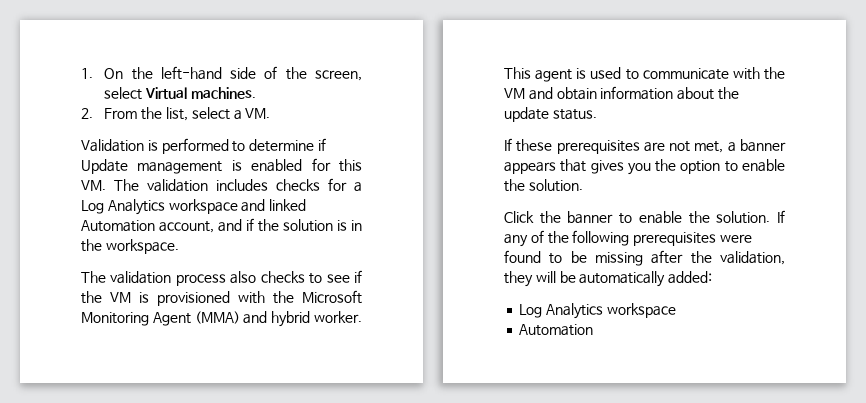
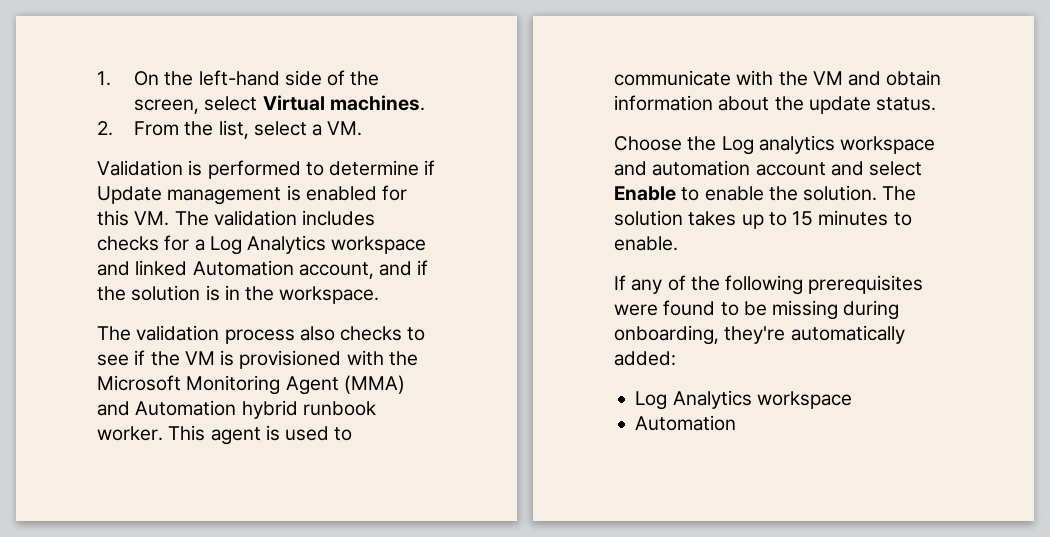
[271,311,311,327] hybrid -> [135,400,376,419] Automation hybrid runbook
[504,138,786,154] [504,159,785,175] [504,179,583,192] [504,211,771,224] If these prerequisites are not met, a banner appears that gives you the option to enable the solution. // Click the banner to enable the solution. -> [614,135,936,155] [614,160,923,176] [614,185,917,201] [614,210,912,229] [614,236,678,251] Choose the Log analytics workspace and automation account and select Enable to enable the solution. The solution takes up to 15 minutes to enable. //
[651,250,785,265] [504,271,576,287] after the validation, they will be -> [843,300,900,320] [614,325,786,345] during onboarding, they're

